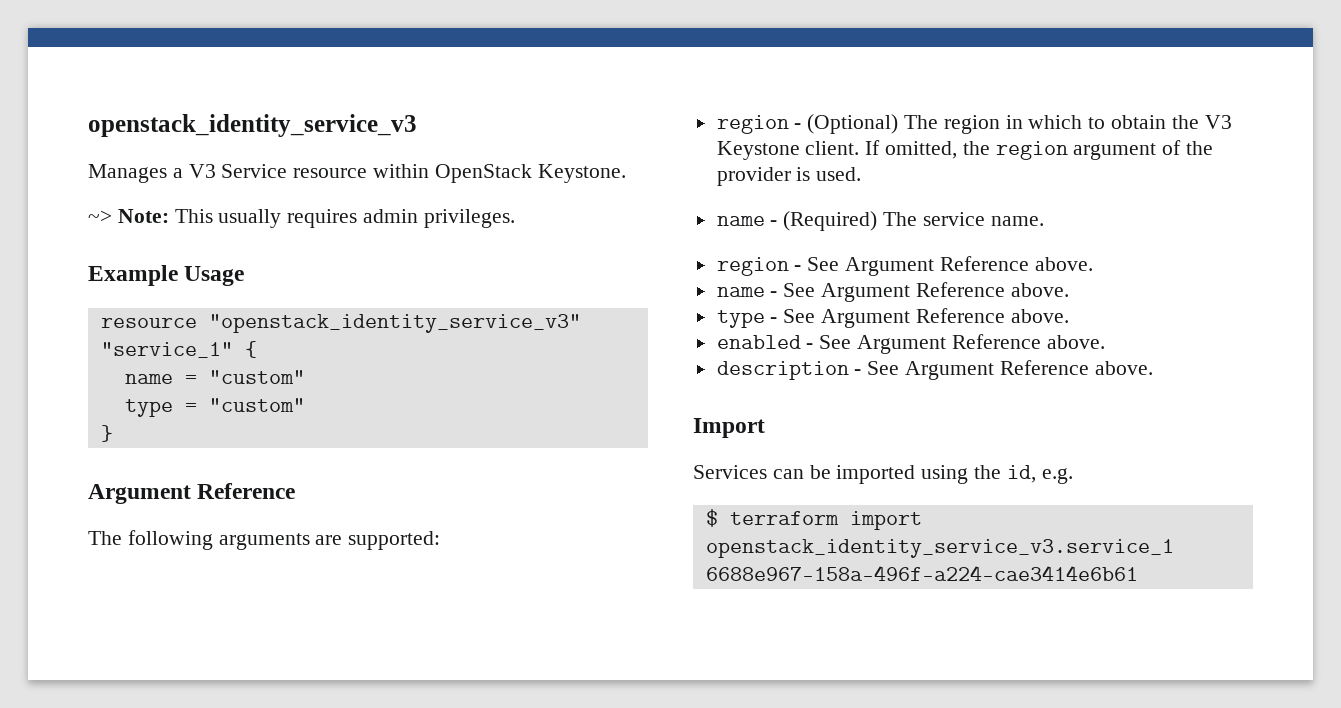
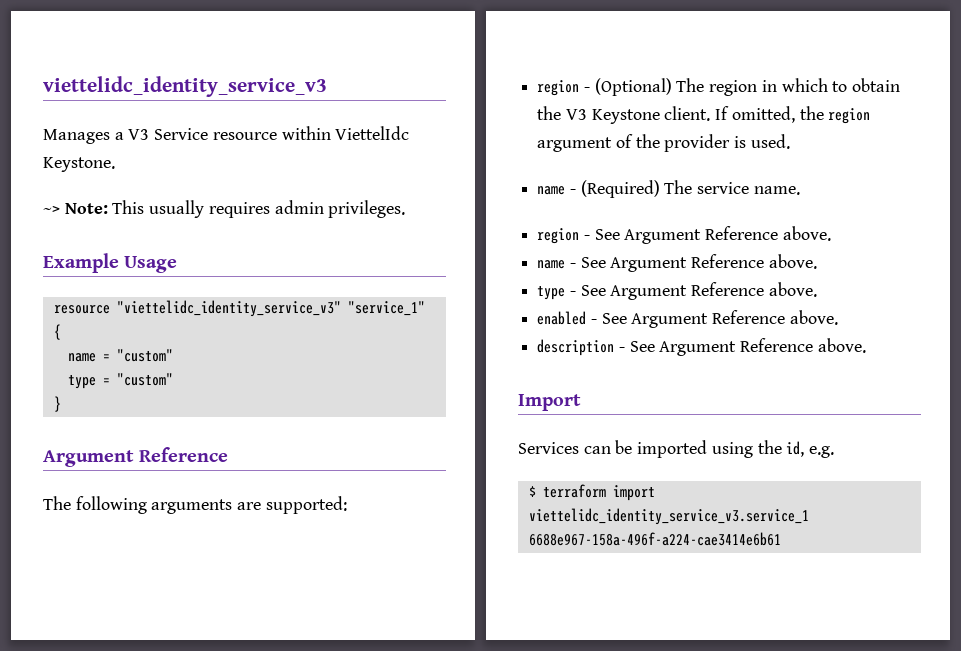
[88,114,417,137] openstack_identity_service_v3 -> [43,76,327,97] viettelidc_identity_service_v3
[434,164,532,183] OpenStack -> [335,126,410,140] ViettelIdc
[208,314,581,333] "openstack_identity_service_v3" -> [116,300,341,317] "viettelidc_identity_service_v3"
[705,539,1174,558] openstack_identity_service_v3.service_1 -> [528,508,809,525] viettelidc_identity_service_v3.service_1

